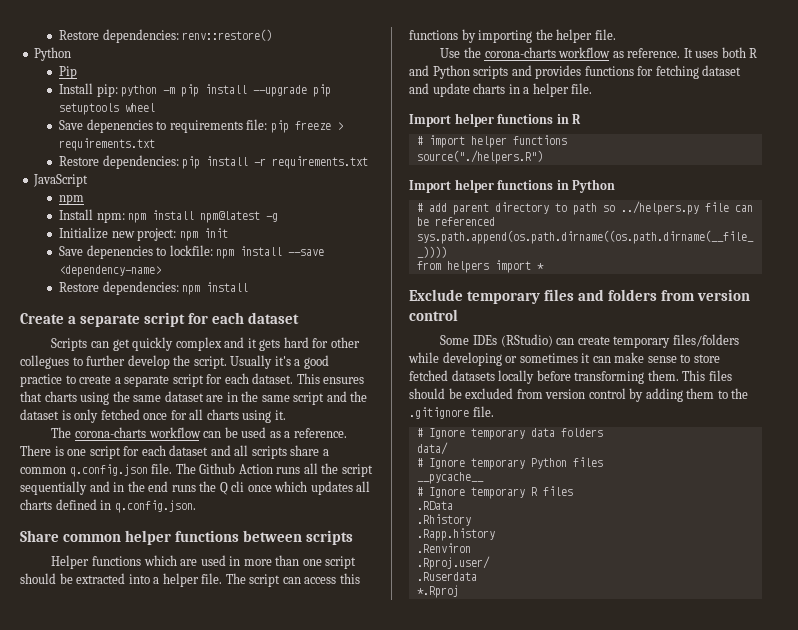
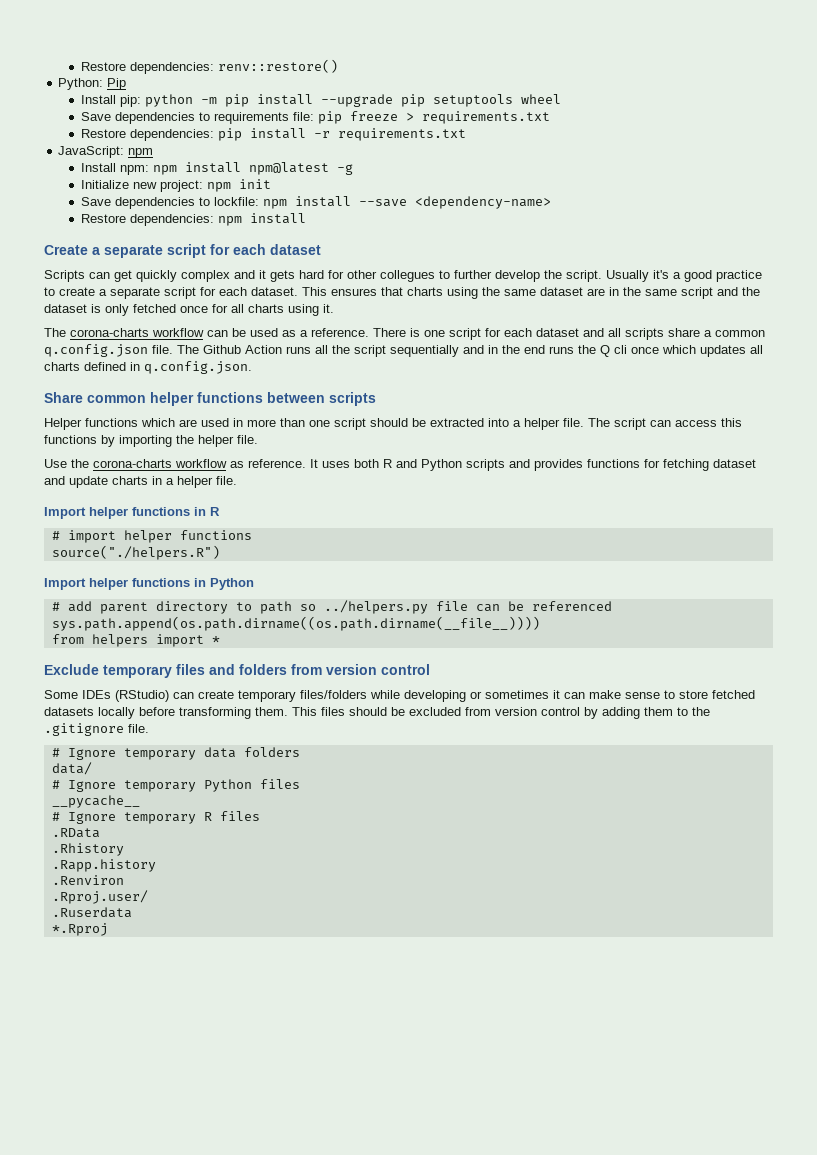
[34,47,72,61] Python // -> [58,78,104,90] Python:
[86,119,153,133] depenencies -> [114,112,195,124] dependencies
[33,174,89,187] JavaScript // -> [58,146,125,158] JavaScript:
[86,245,153,259] depenencies -> [114,197,195,209] dependencies

